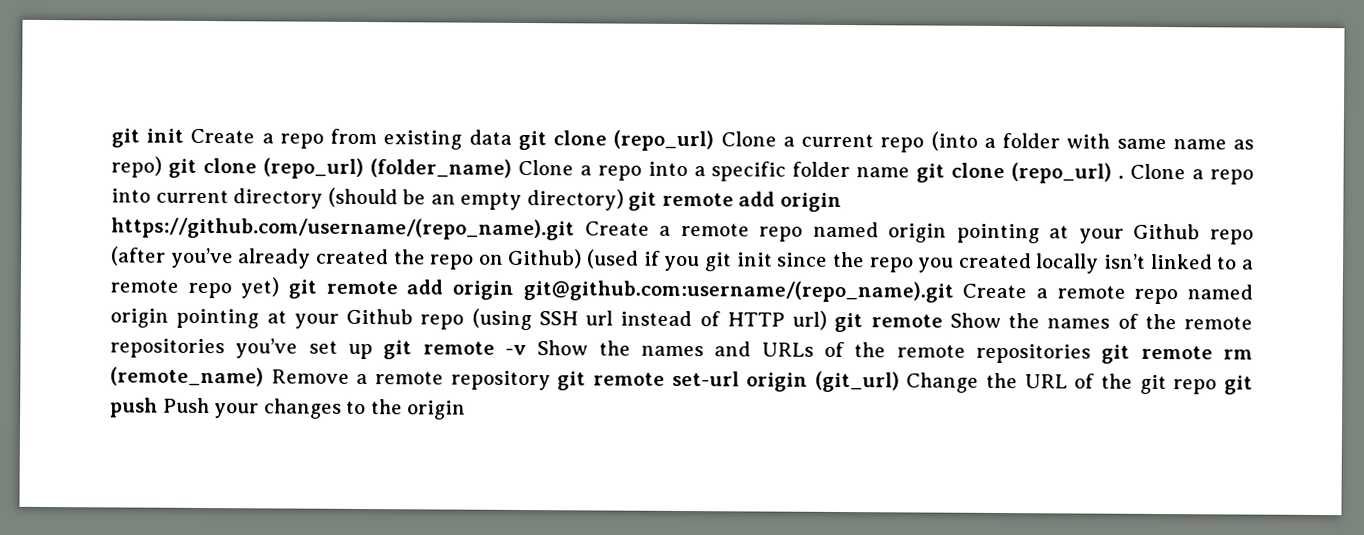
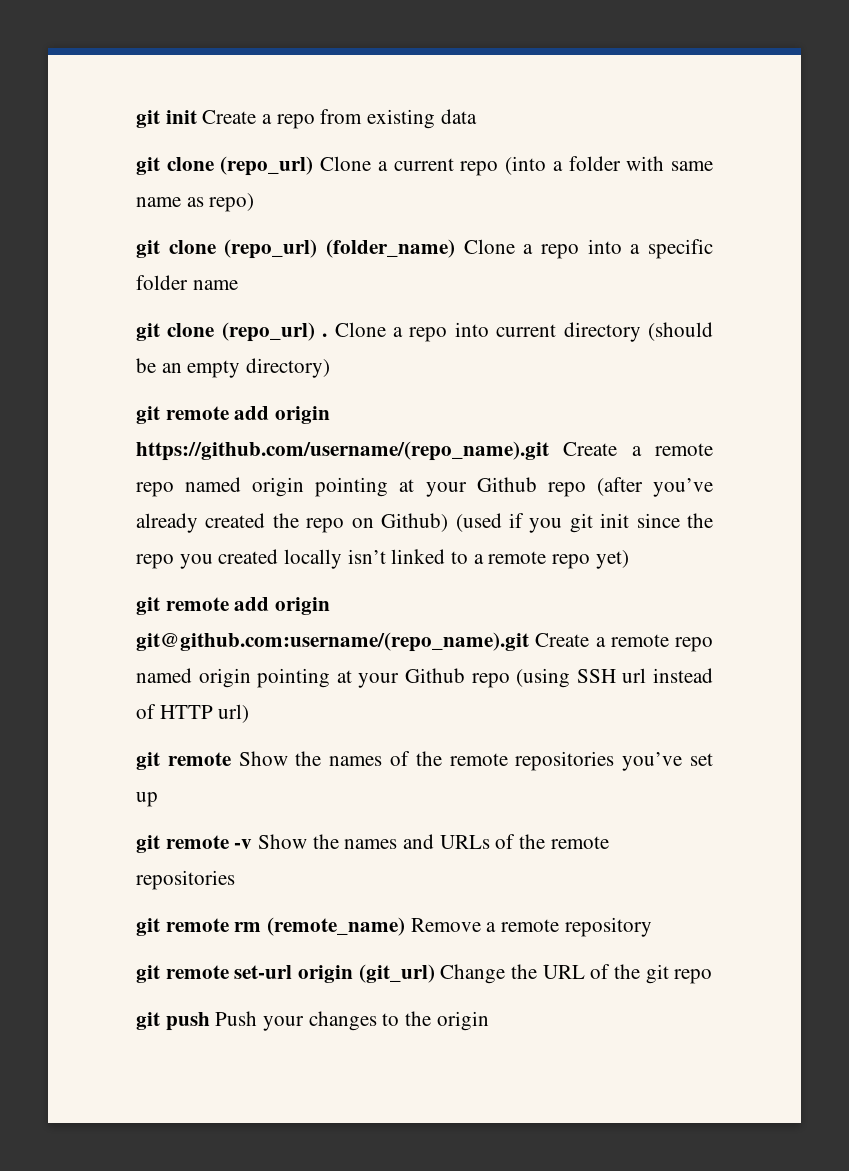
(512, 137) none -> (477, 116) //
(162, 167) none -> (255, 202) //
(911, 172) none -> (238, 285) //
(624, 200) none -> (331, 368) //
(280, 288) none -> (629, 559) //
(827, 320) none -> (250, 713) //
(373, 351) none -> (158, 799) //
(1091, 353) none -> (235, 880) //
(551, 380) none -> (652, 927) //
(1218, 387) none -> (713, 976) //

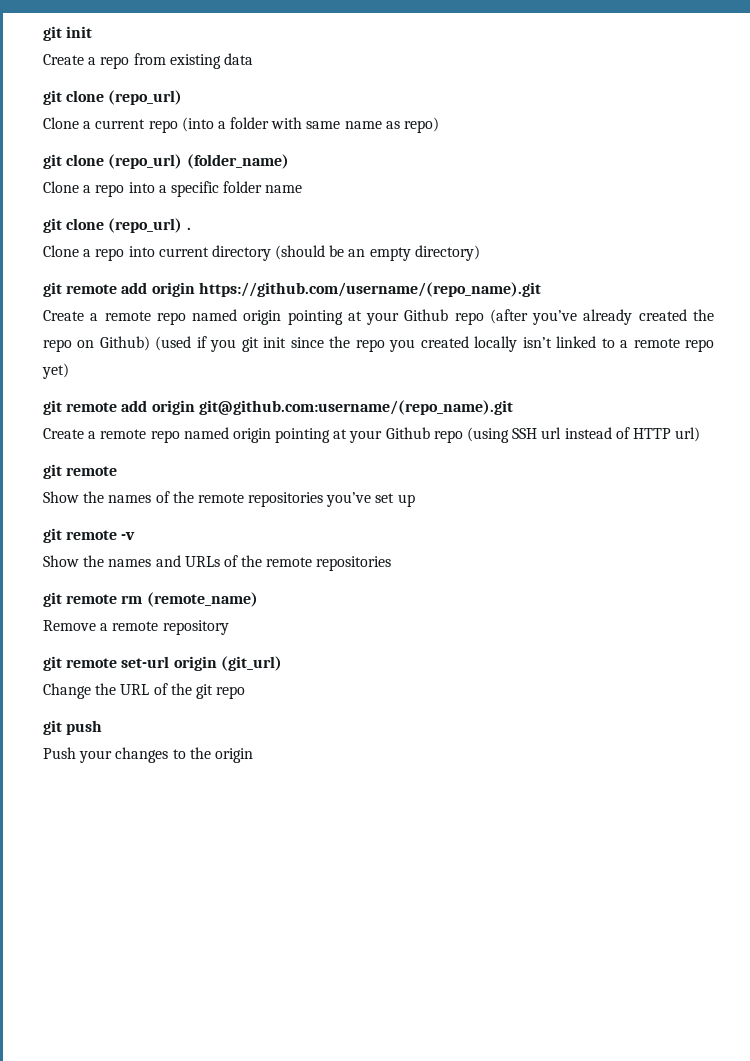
[136,110,197,128] git init -> [43,26,93,41] git init //
(314, 166) none -> (183, 97) //
(455, 248) none -> (289, 161) //
(328, 335) none -> (191, 228) //
(549, 451) none -> (541, 289) //
(529, 642) none -> (513, 407) //
(231, 759) none -> (118, 471) //
(253, 844) none -> (136, 536) //
(406, 926) none -> (258, 599) //
(435, 973) none -> (282, 663) //
(210, 1021) none -> (103, 727) //

